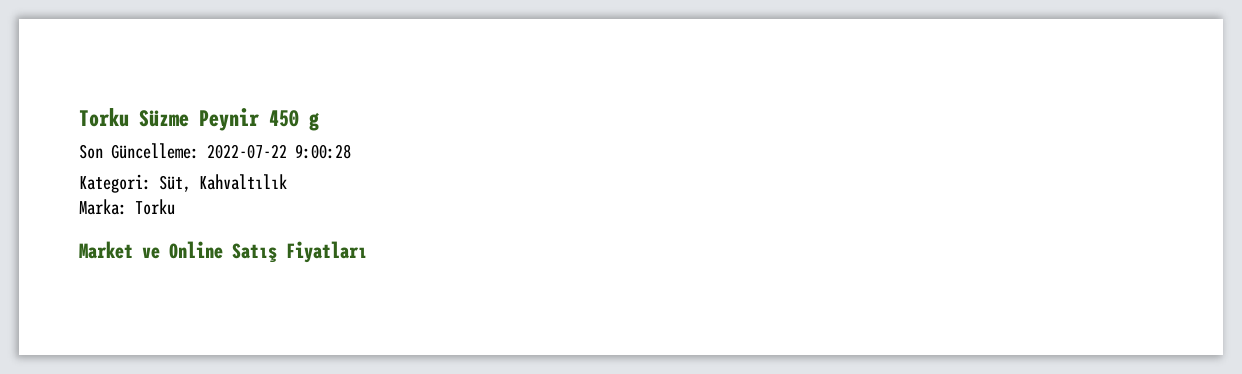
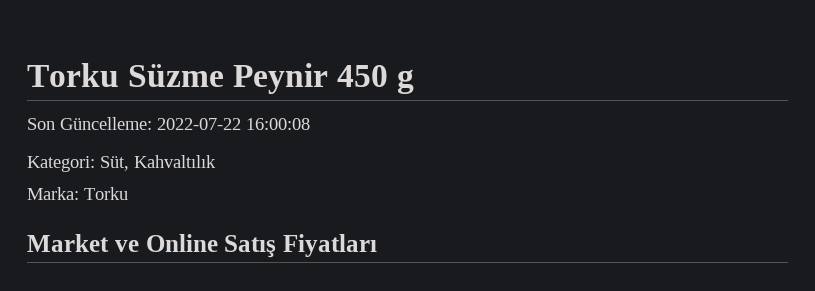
[295,144,351,159] 9:00:28 -> [246,118,310,130] 16:00:08

